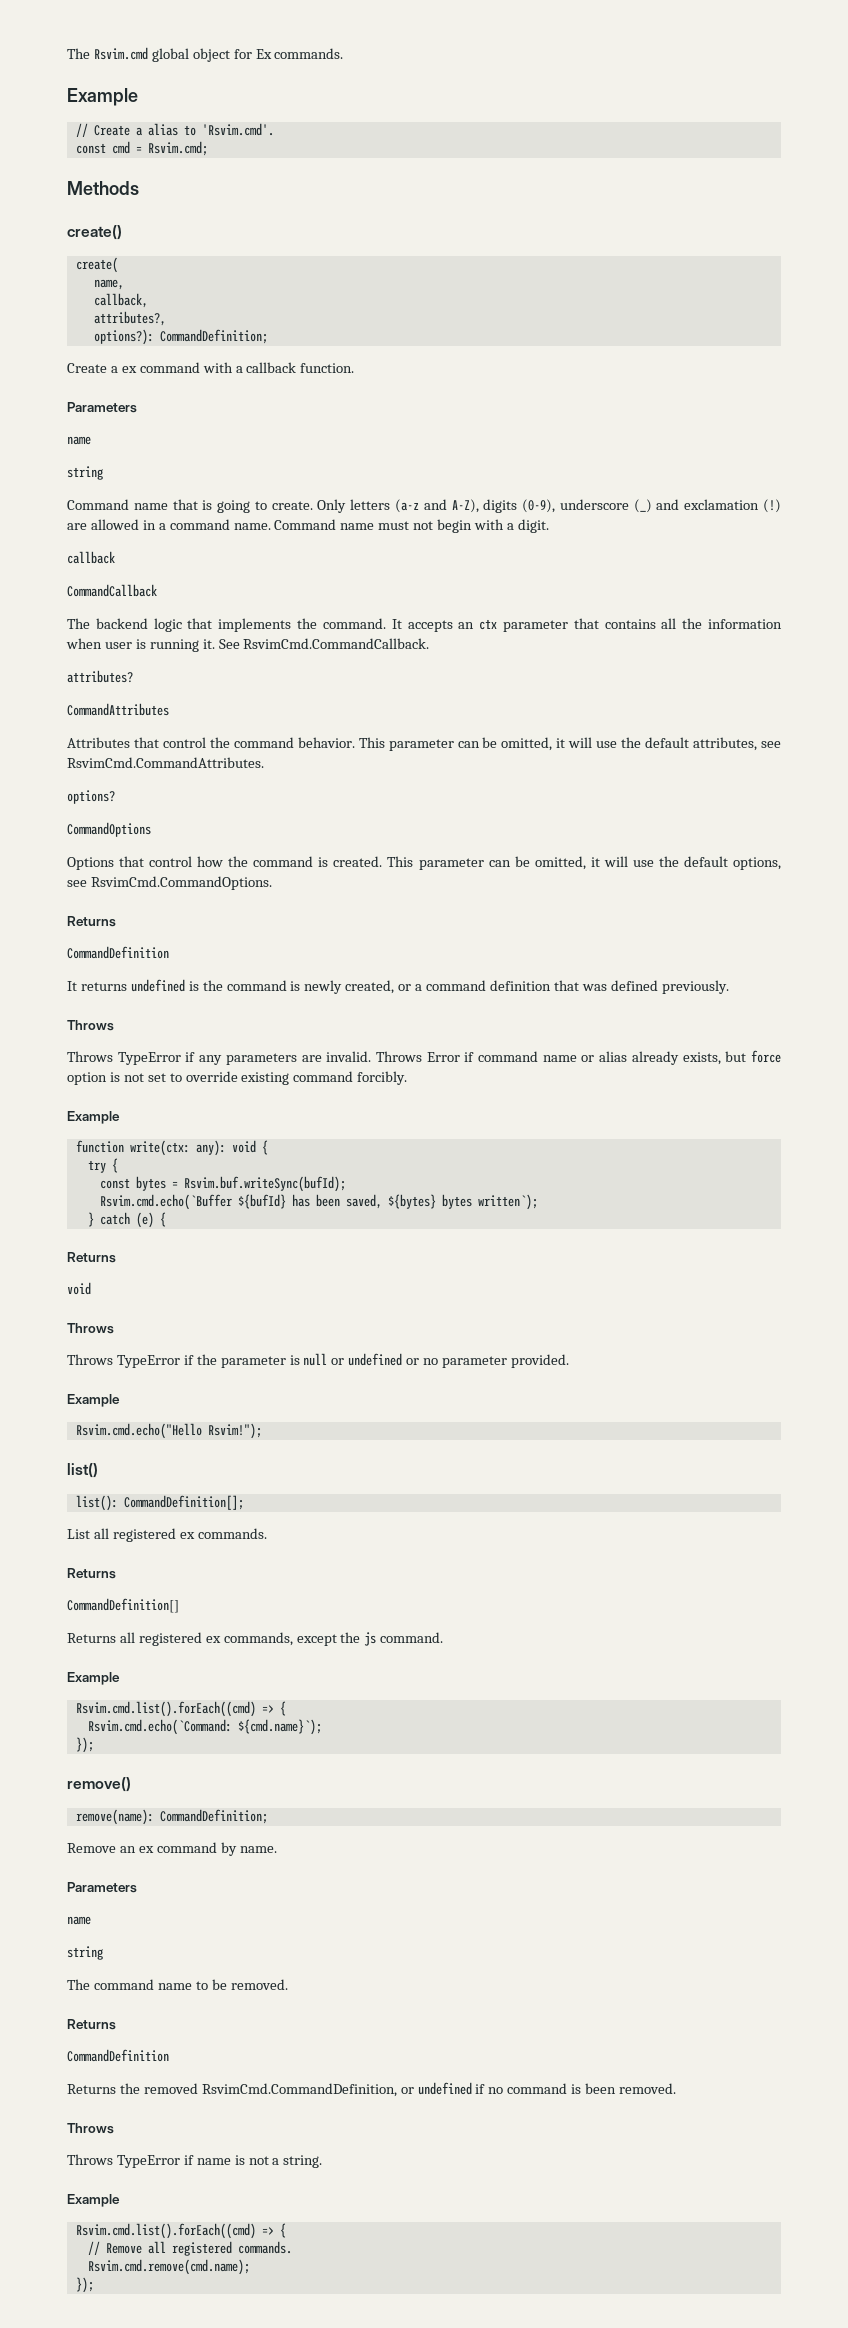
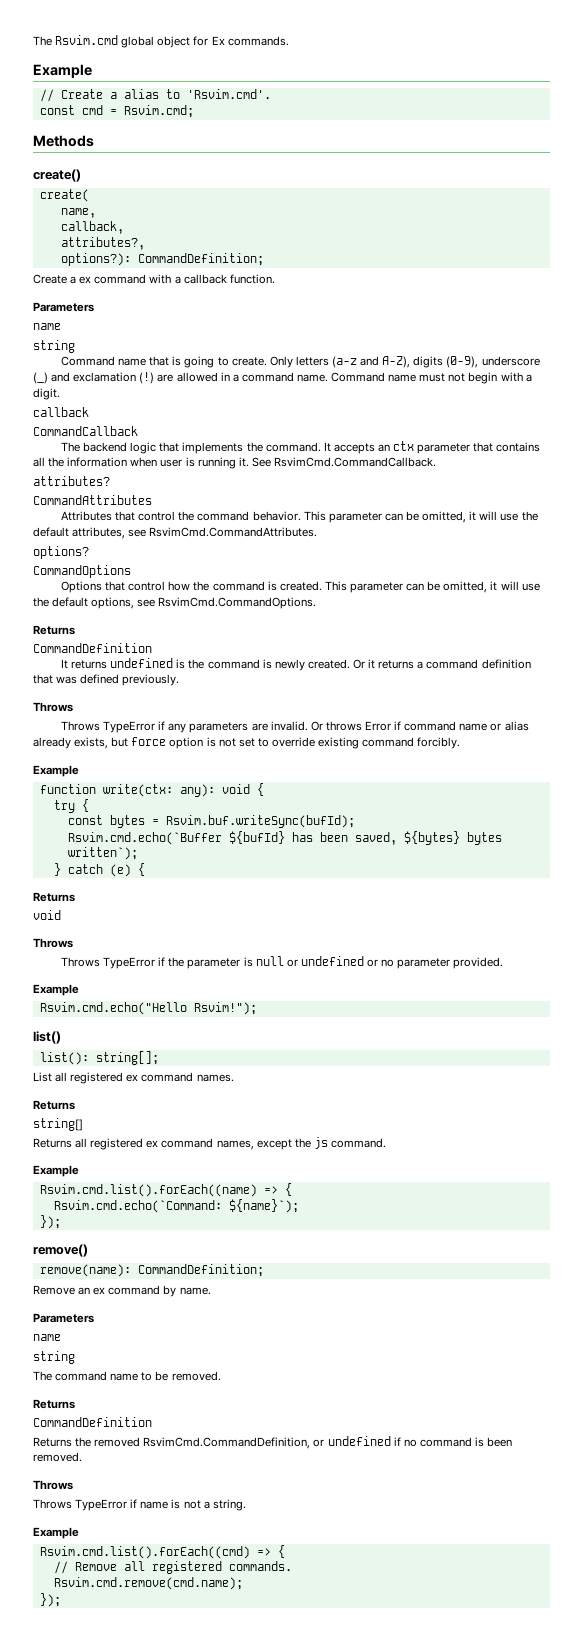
[345,980,412,994] created, or -> [307,659,415,669] created. Or it returns
[375,1051,422,1062] Throws -> [310,721,362,731] Or throws
[123,1495,244,1510] CommandDefinition[]; -> [95,1051,159,1065] string[];
[197,1528,267,1539] [67,1568,116,1579] [67,1598,179,1613] commands. // Returns // CommandDefinition[] -> [141,1072,234,1082] [33,1100,75,1110] [33,1118,83,1131] command names. // Returns // string[]
[223,1632,293,1646] commands, -> [161,1138,254,1150] command names,
[75,1701,256,1717] Rsvim.cmd.list().forEach((cmd) -> [39,1184,257,1197] Rsvim.cmd.list().forEach((name)
[237,1719,322,1735] ${cmd.name}`); -> [228,1199,299,1213] ${name}`);

